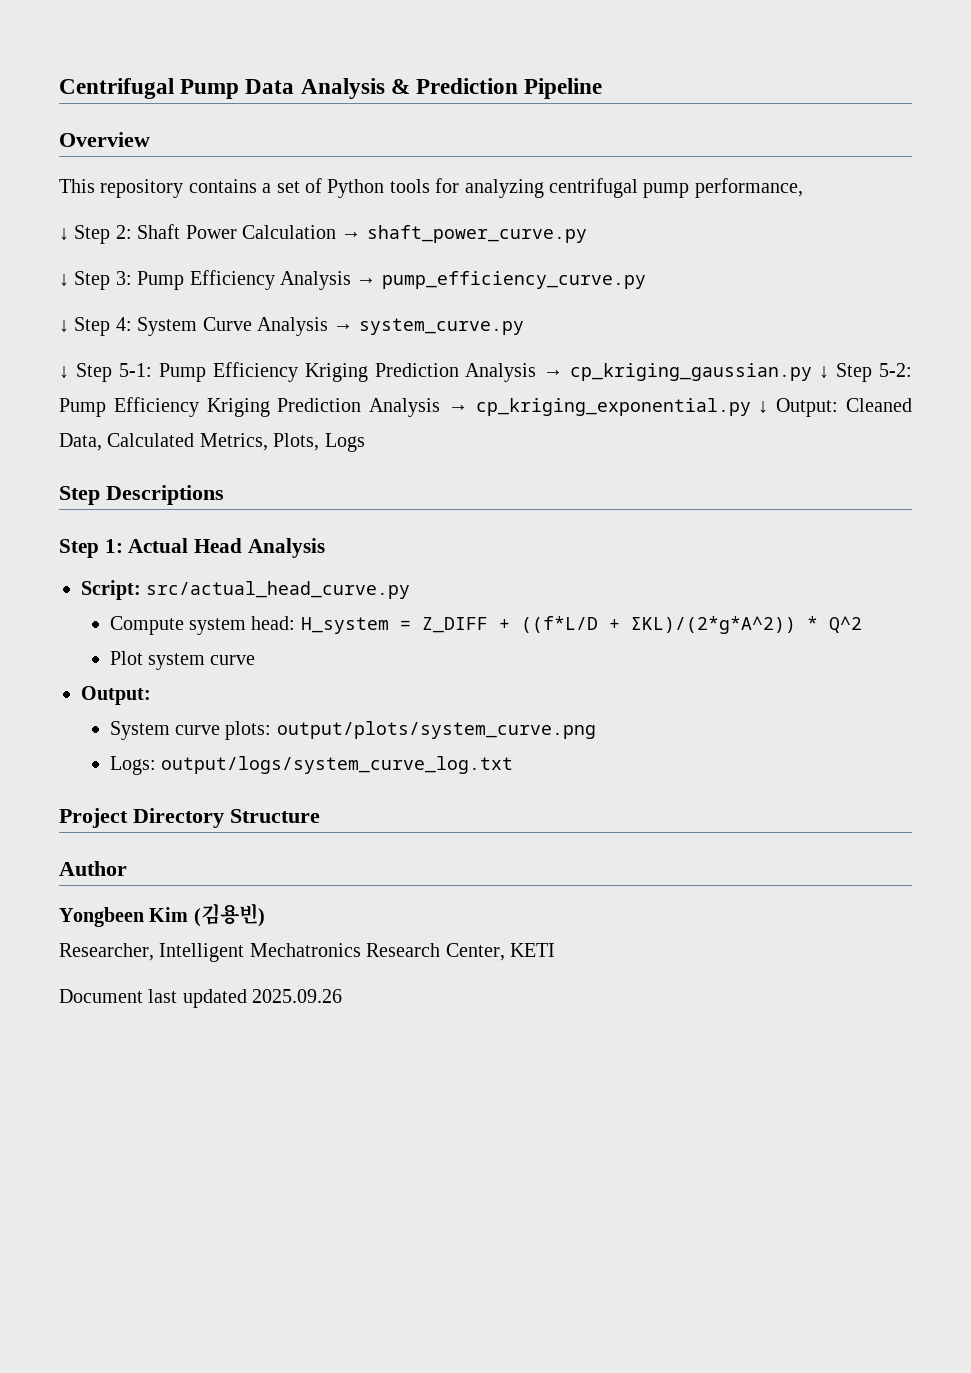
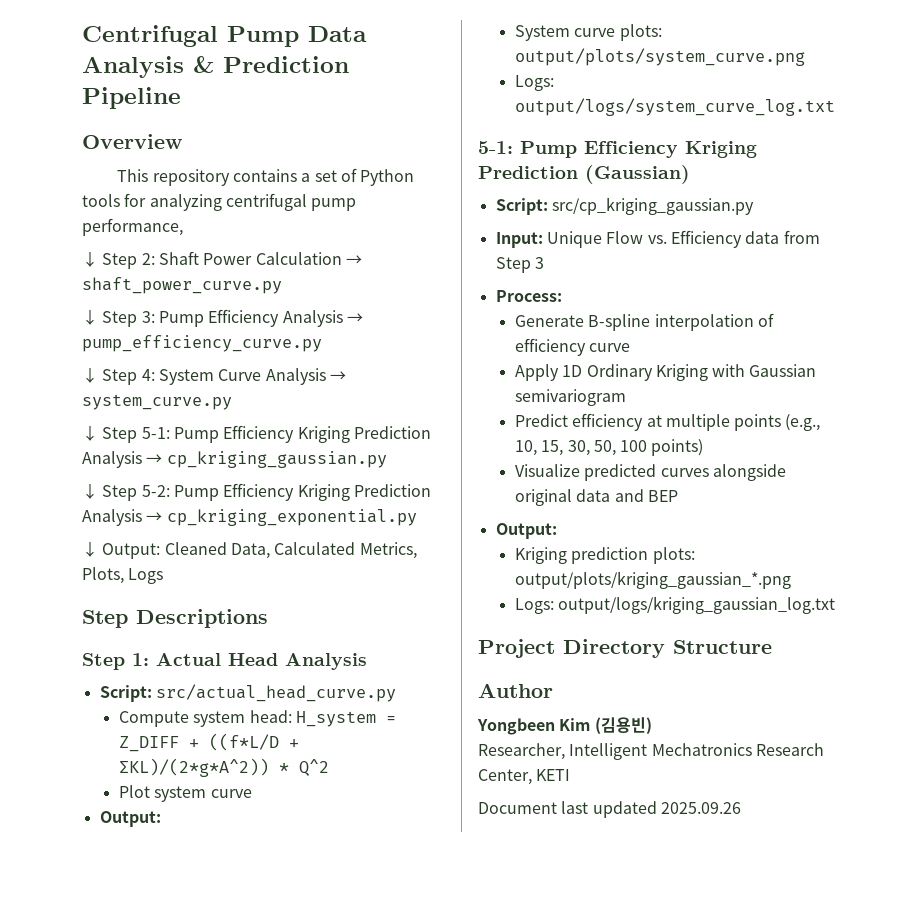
(813, 372) none -> (387, 459) //
(751, 407) none -> (417, 517) //
(513, 765) none -> [478,141,757,158] [478,165,690,184] [495,197,754,215] [495,230,820,248] [495,257,544,273] [495,290,562,302] [514,313,774,331] [514,338,631,356] [514,364,817,381] [514,389,626,406] [514,413,821,431] [514,439,704,456] [514,464,786,481] [514,489,678,506] [495,523,557,539] [514,547,695,564] [514,571,791,589] [514,596,836,614] // 5-1: Pump Efficiency Kriging Prediction (Gaussian) // Script: src/cp_kriging_gaussian.py // Input: Unique Flow vs. Efficiency data from Step 3 // Process: // Generate B-spline interpolation of efficiency curve // Apply 1D Ordinary Kriging with Gaussian semivariogram // Predict efficiency at multiple points (e.g., 10, 15, 30, 50, 100 points) // Visualize predicted curves alongside original data and BEP // Output: // Kriging prediction plots: output/plots/kriging_gaussian_*.png // Logs: output/logs/kriging_gaussian_log.txt

